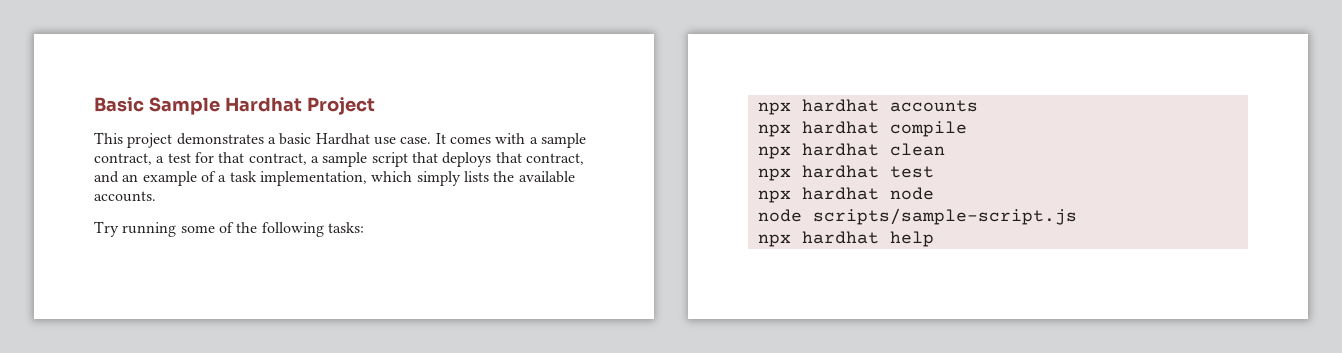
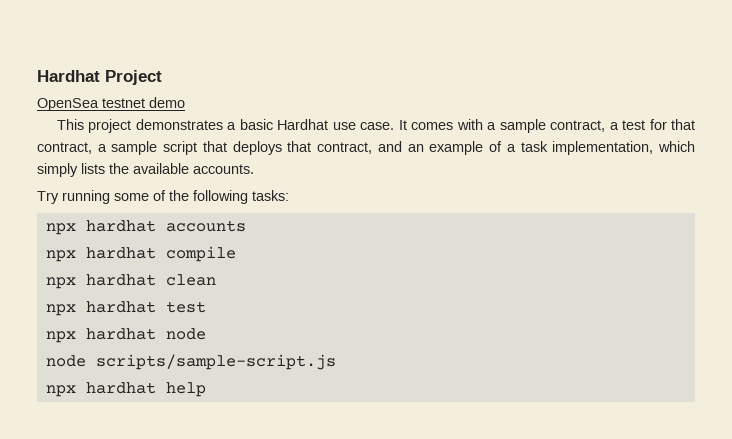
[94,97,220,115] Basic Sample -> (37, 76) none
(375, 106) none -> [37,97,185,111] // OpenSea testnet demo

